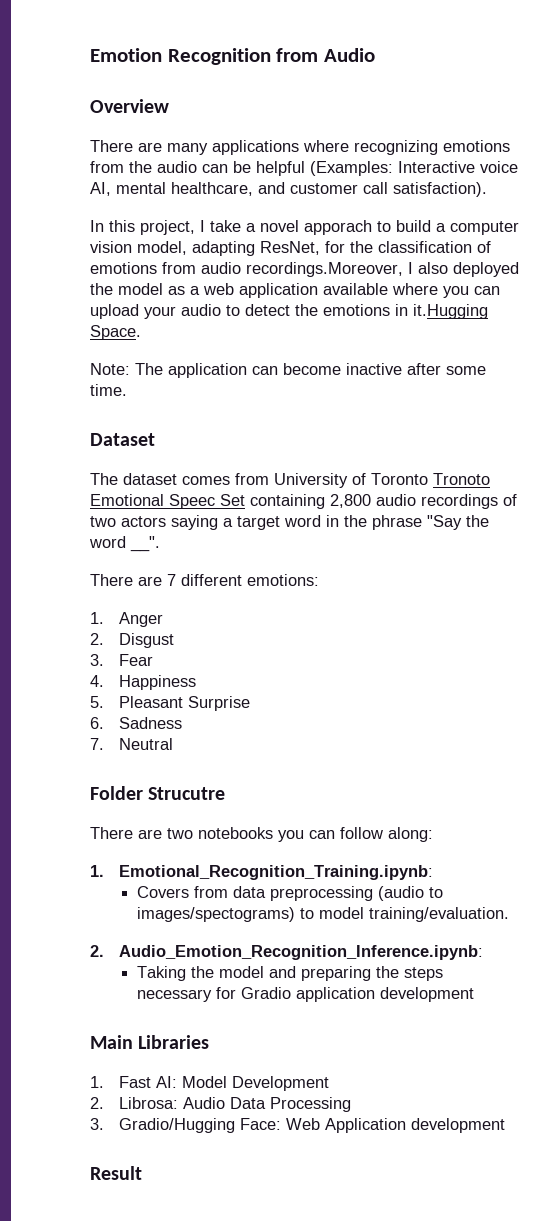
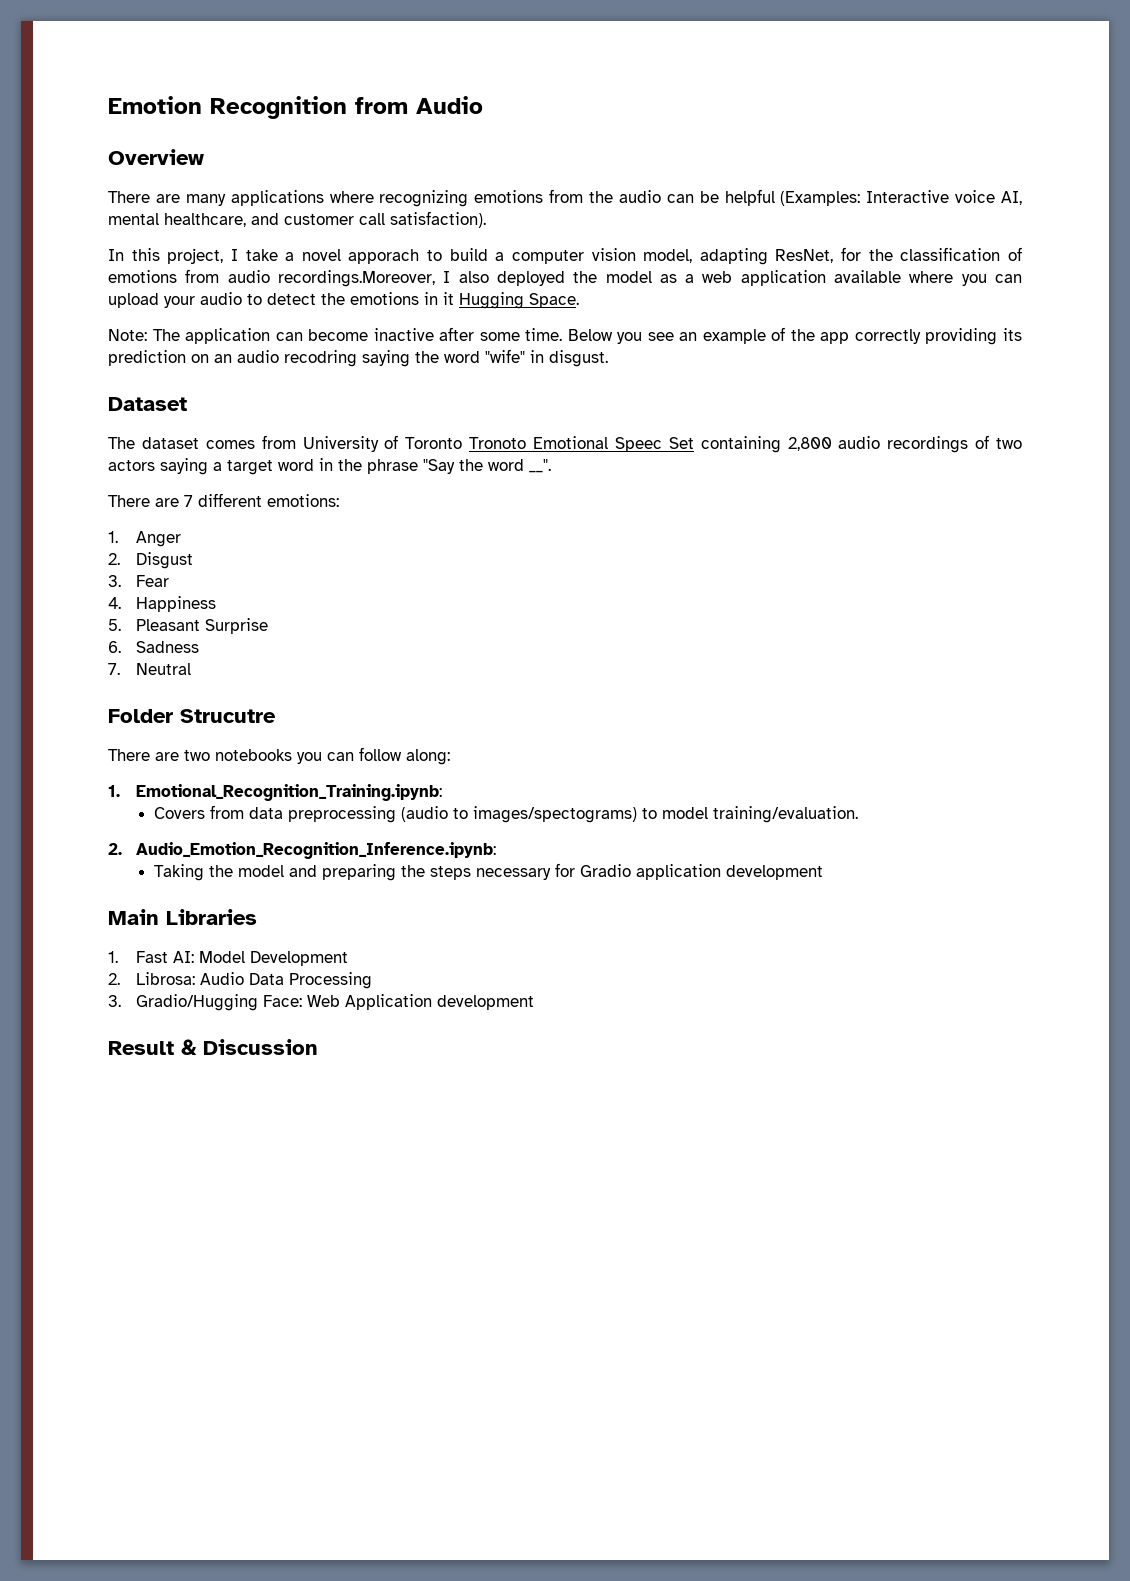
[413,304,488,319] it.Hugging -> [443,292,524,309] it Hugging
(127, 390) none -> [567,327,1022,345] [108,349,608,367] Below you see an example of the app correctly providing its prediction on an audio recodring saying the word "wife" in disgust.
(142, 1173) none -> [181,1039,318,1055] & Discussion

